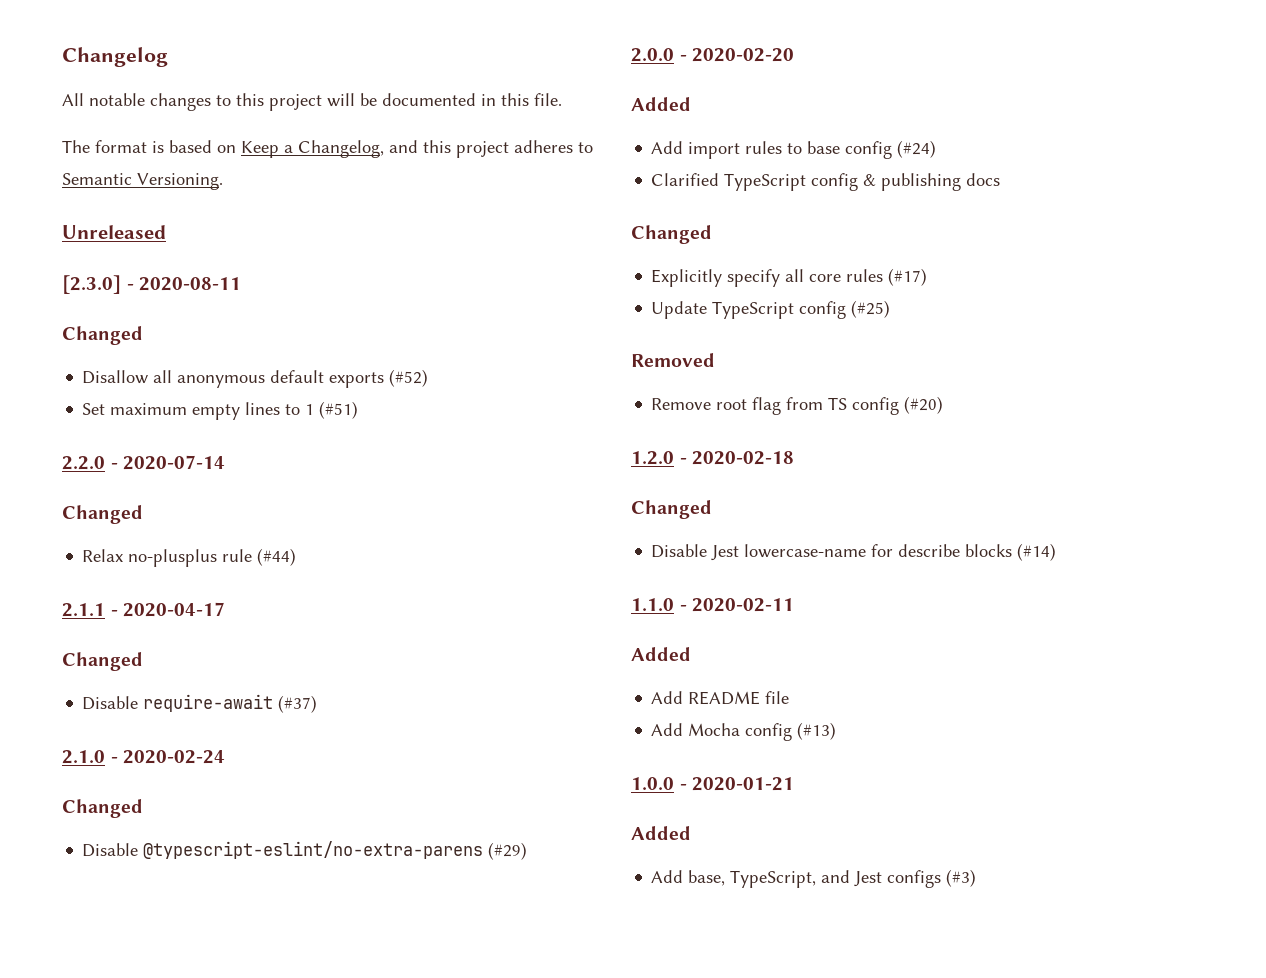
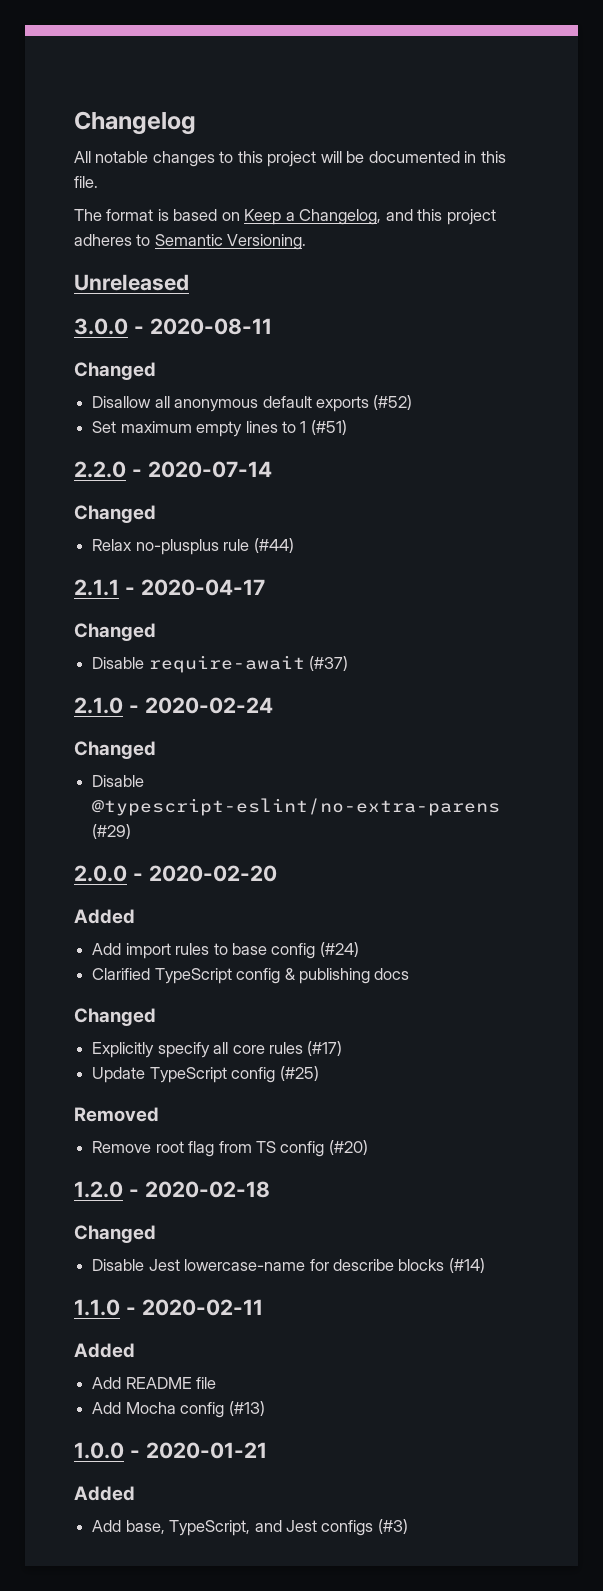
[62,275,121,294] [2.3.0] -> [74,318,128,335] 3.0.0

